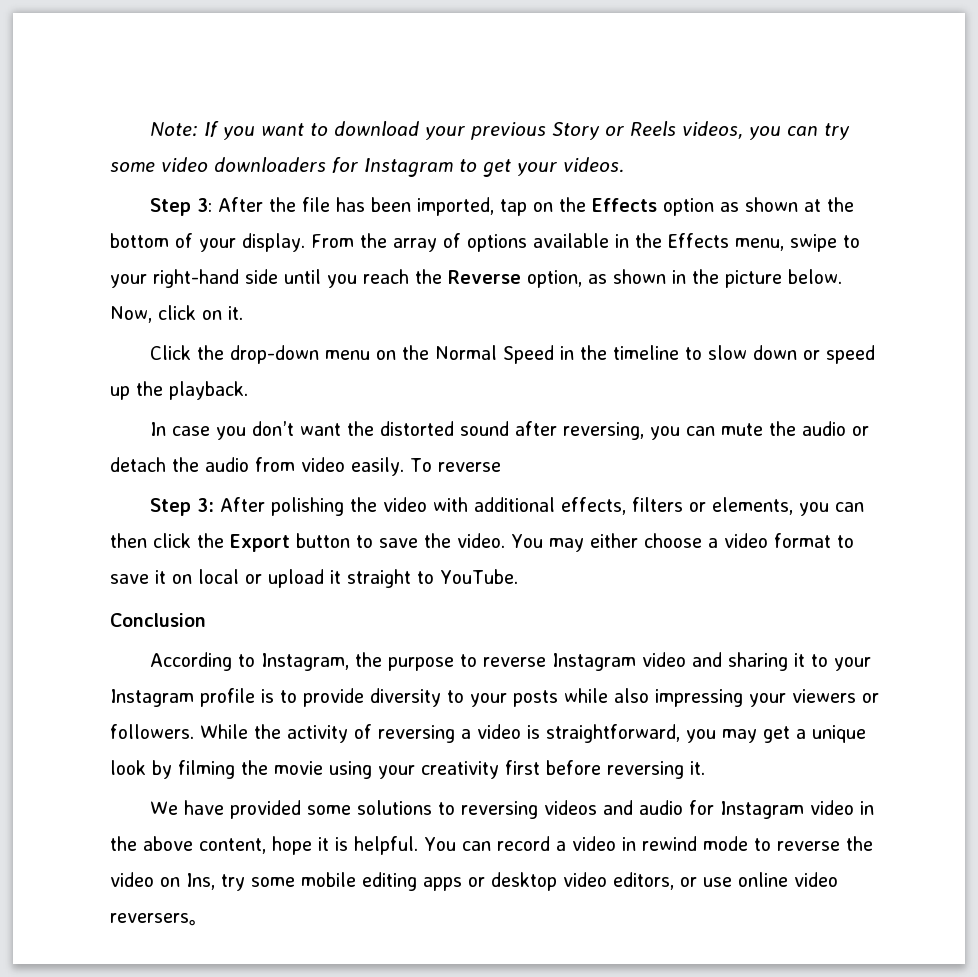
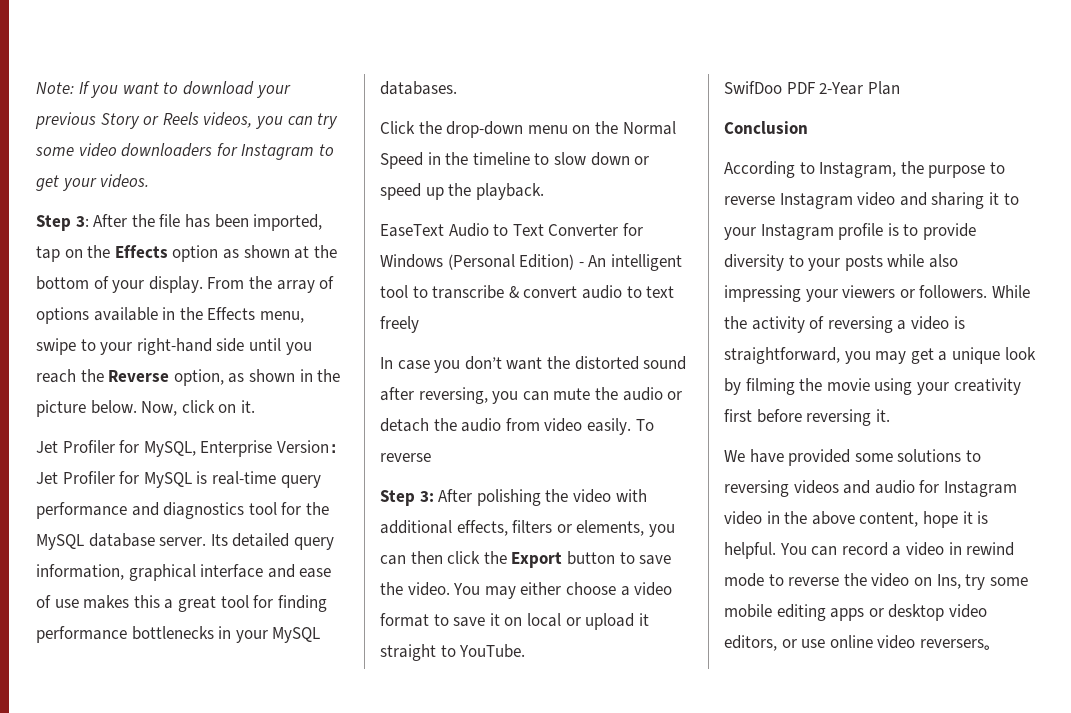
(243, 313) none -> [36,440,346,457] [36,471,321,488] [36,502,329,519] [36,533,334,550] [36,564,332,581] [36,595,327,612] [36,626,321,643] [380,81,457,95] // Jet Profiler for MySQL, Enterprise Version：Jet Profiler for MySQL is real-time query performance and diagnostics tool for the MySQL database server. Its detailed query information, graphical interface and ease of use makes this a great tool for finding performance bottlenecks in your MySQL databases.
(248, 390) none -> [380,223,643,237] [380,254,682,271] [380,285,675,299] [380,316,419,333] // EaseText Audio to Text Converter for Windows (Personal Edition) - An intelligent tool to transcribe & convert audio to text freely
(518, 576) none -> [724,81,900,95] // SwifDoo PDF 2-Year Plan

